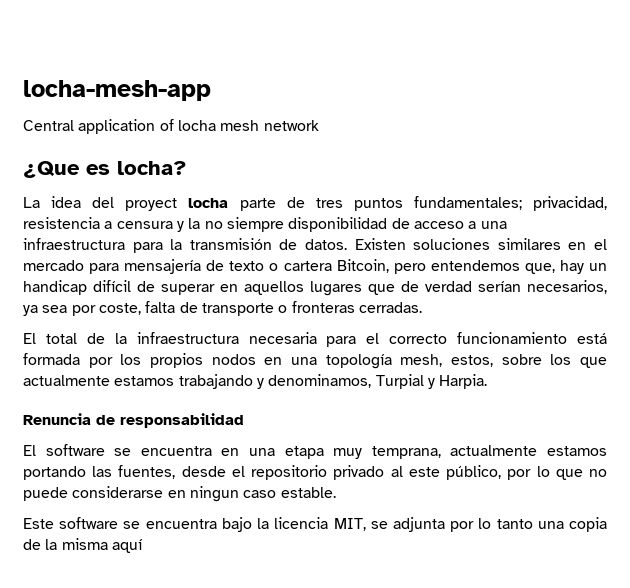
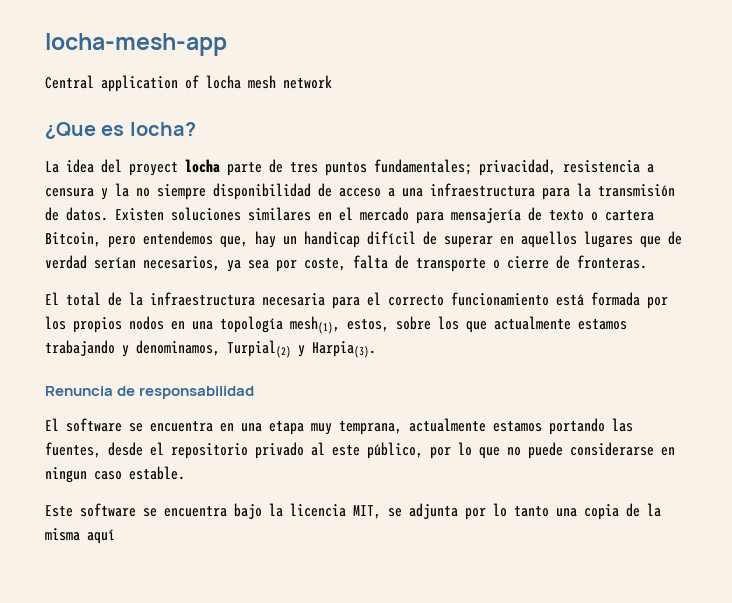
[291,301,422,313] fronteras cerradas. -> [507,255,647,269] cierre de fronteras.
[400,354,443,367] mesh, -> [290,316,340,334] mesh(1),
[375,374,488,389] Turpial y Harpia. -> [227,340,376,358] Turpial(2) y Harpia(3).

